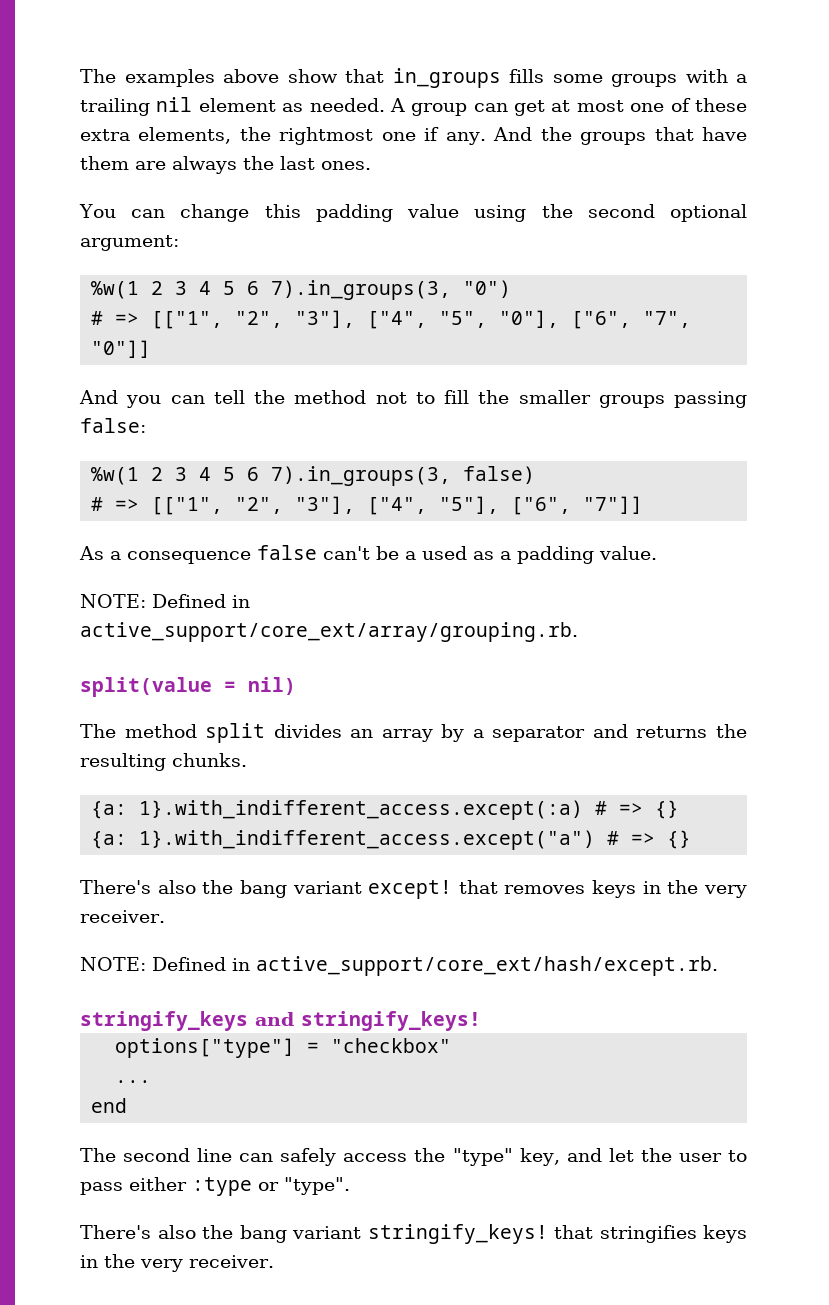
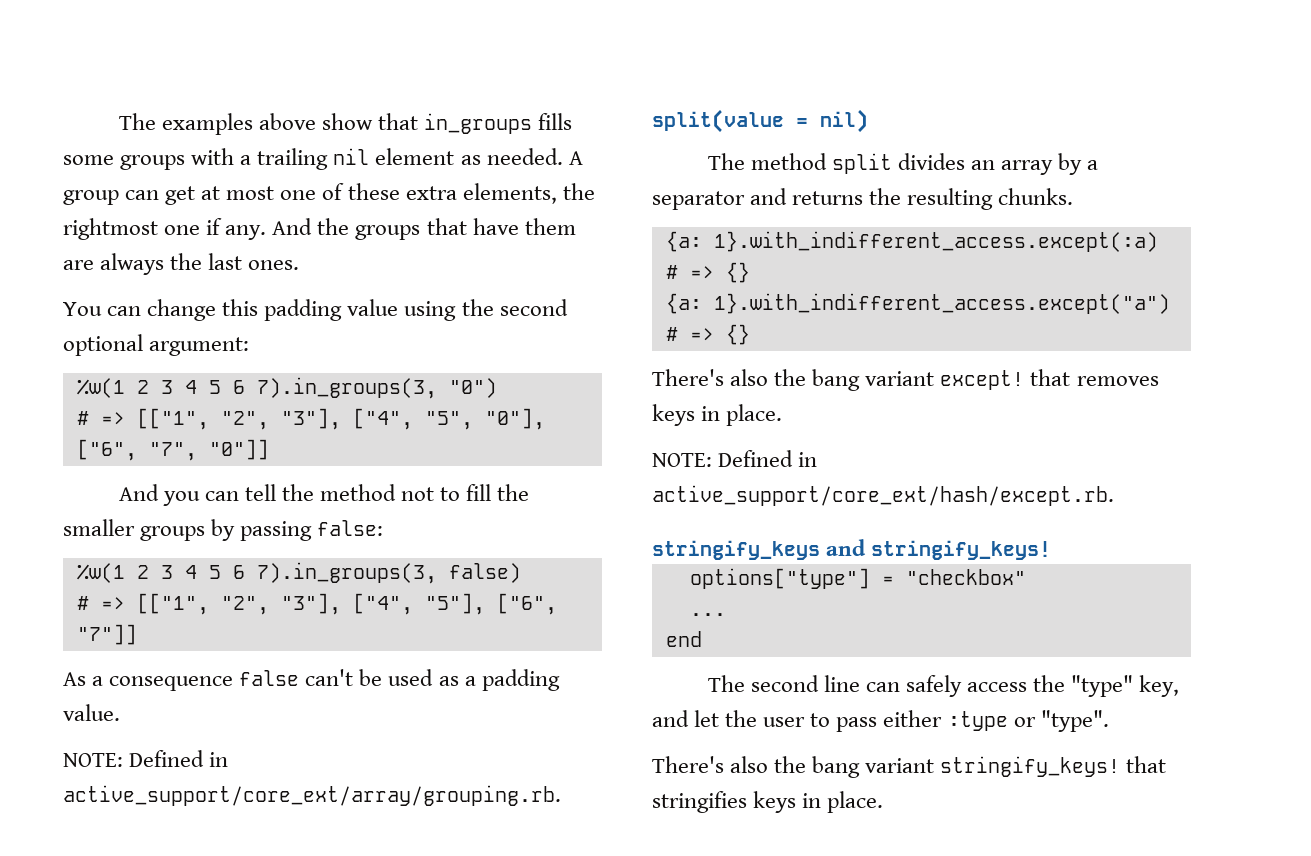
(665, 401) none -> [211,519,236,541] by
[405,551,416,560] a -> (383, 677) none
[667,880,747,898] [80,910,165,923] the very receiver. -> [726,404,783,426] place.
[104,1254,274,1272] the very receiver. -> [827,791,884,813] place.

